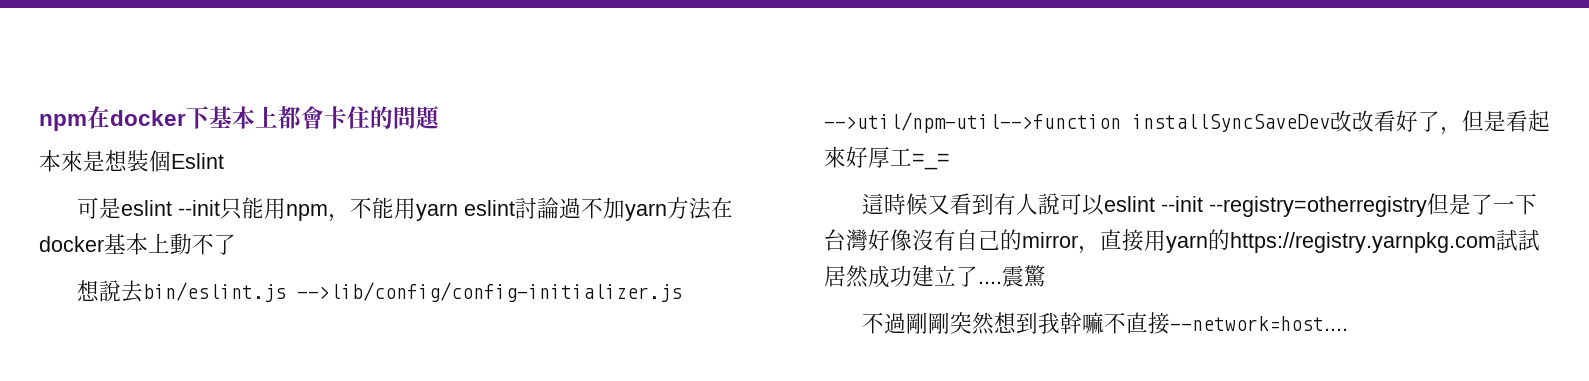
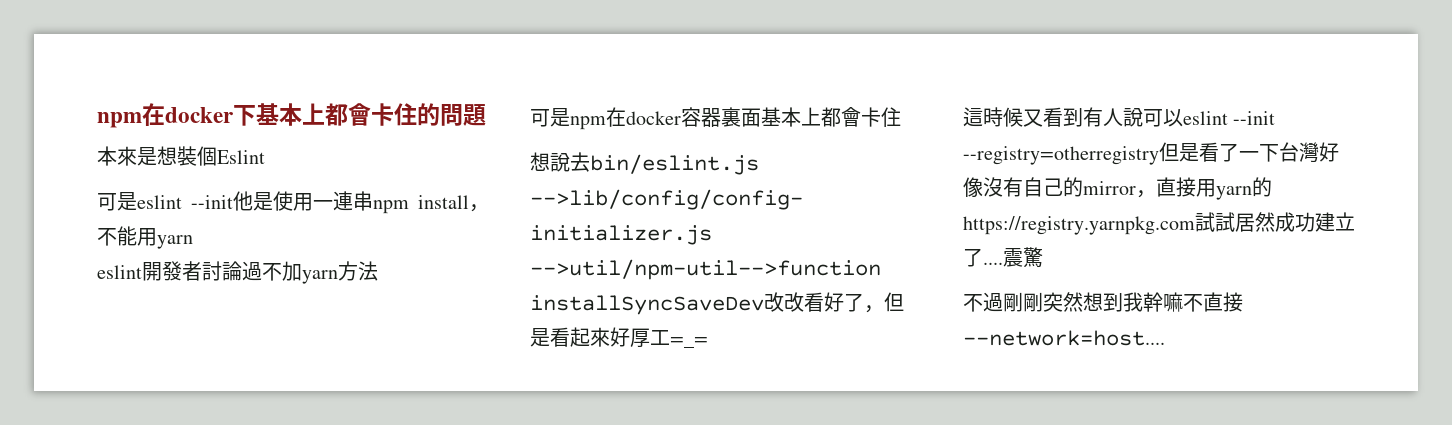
[219,197,328,221] 只能用npm -> [233,191,469,214] 他是使用一連串npm install
[463,200,515,216] eslint -> [97,261,202,281] // eslint開發者
[710,197,733,219] [39,233,236,255] 在docker基本上動不了 -> [530,107,901,130] // 可是npm在docker容器裏面基本上都會卡住
(1471, 204) none -> [1199,142,1219,162] 看

